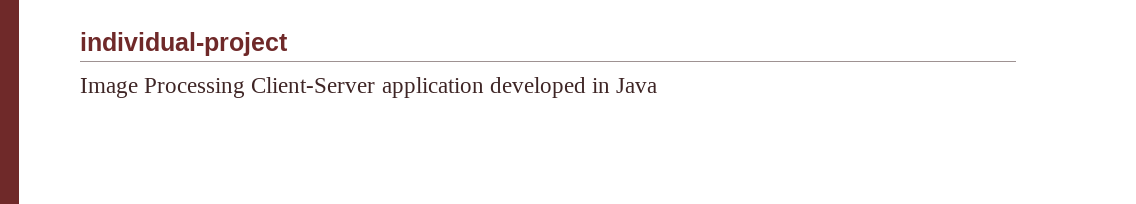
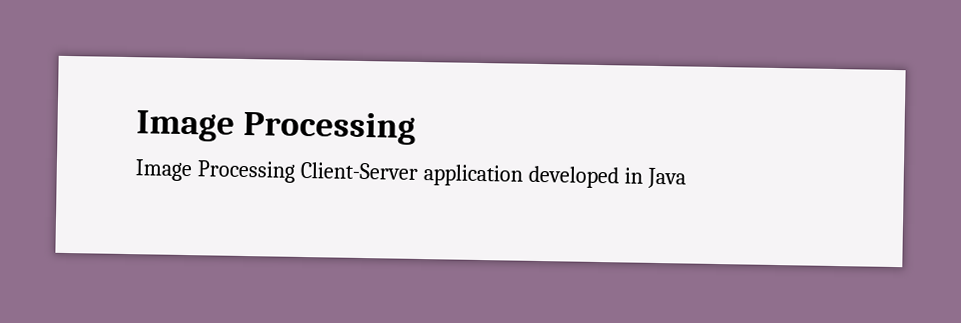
[80,32,288,56] individual-project -> [136,110,417,145] Image Processing

